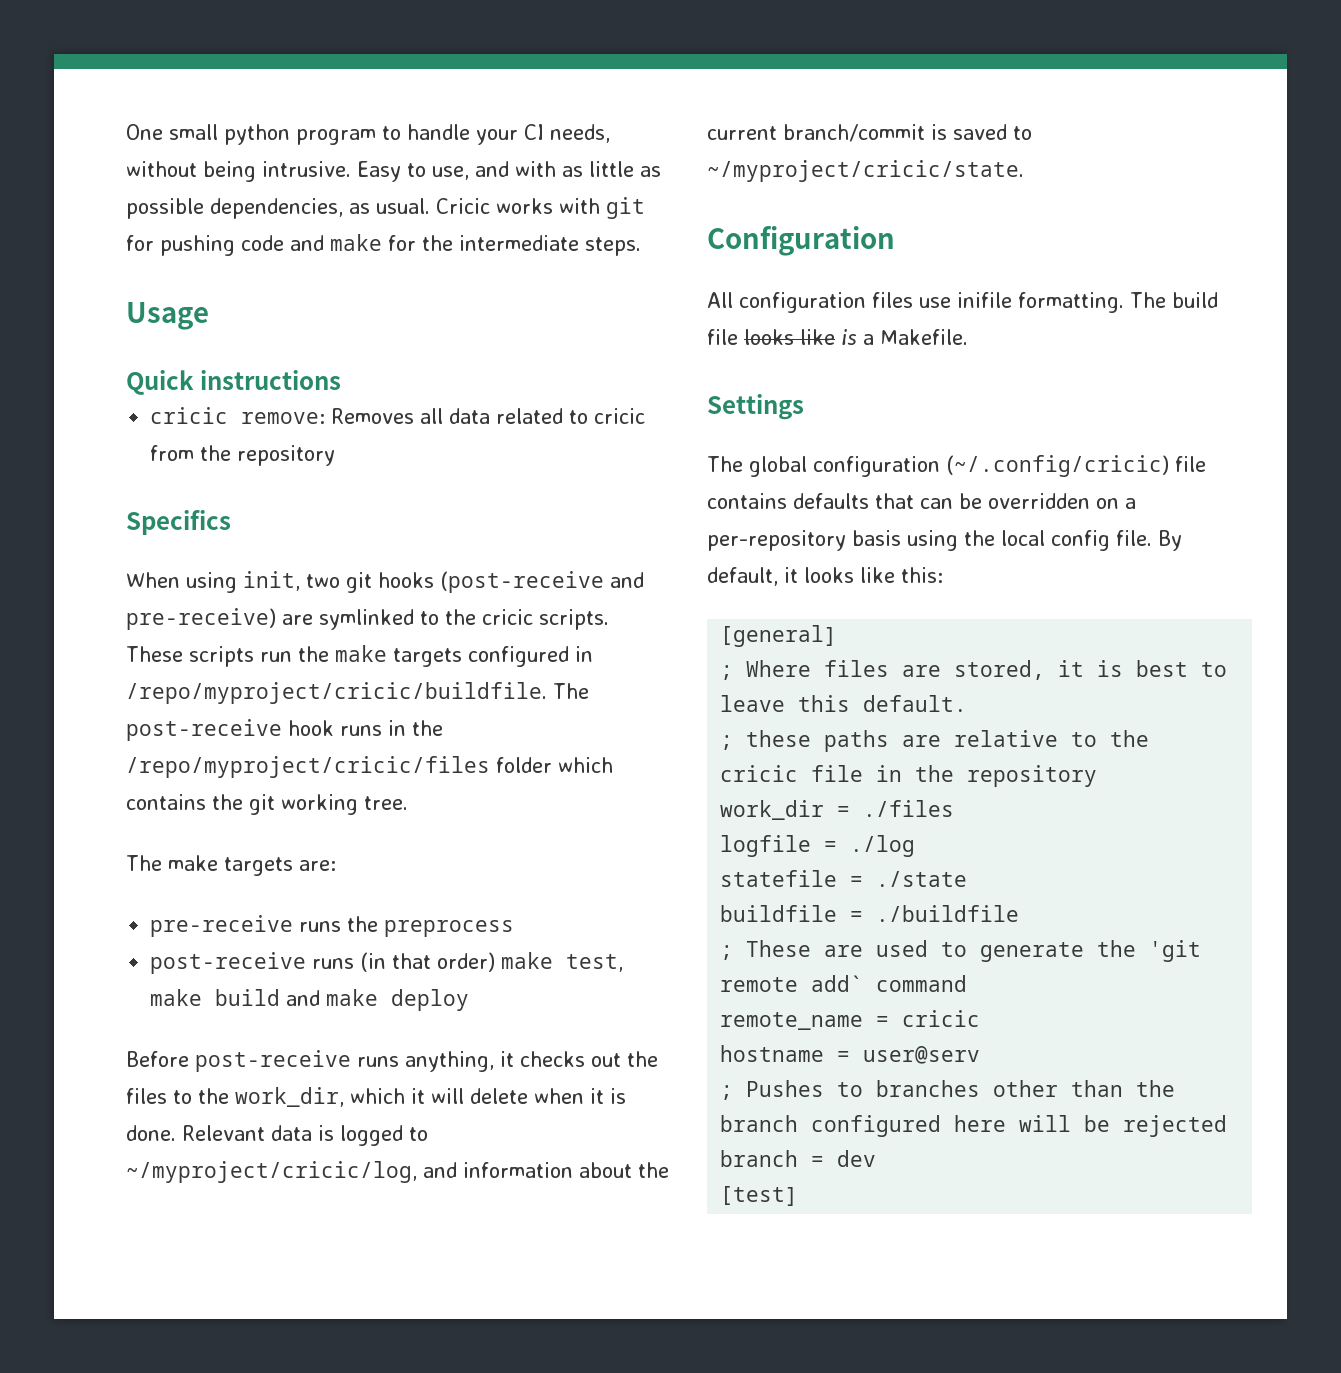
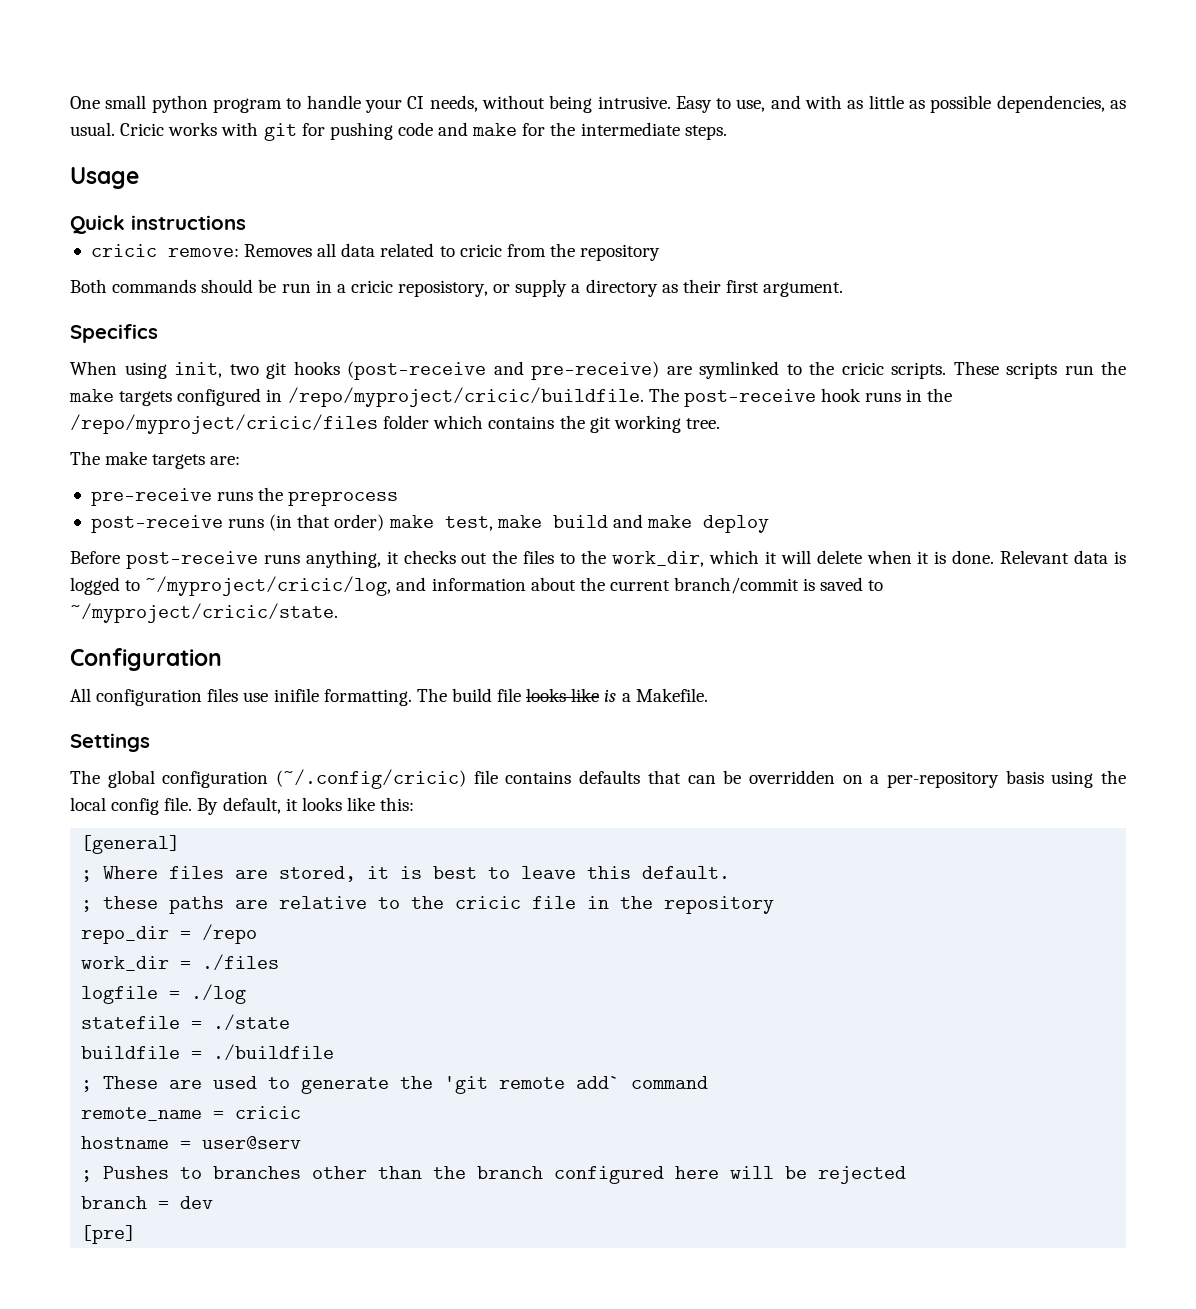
(336, 455) none -> [70,279,844,297] // Both commands should be run in a cricic reposistory, or supply a directory as their first argument.
(1098, 776) none -> [81,924,258,944] // repo_dir = /repo
[720,1186,799,1206] [test] -> [81,1225,137,1244] [pre]

